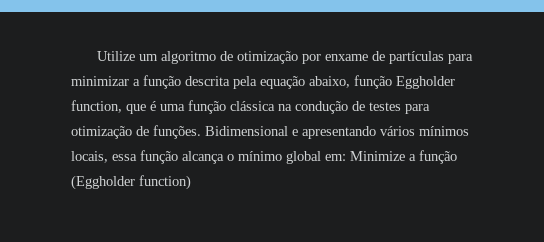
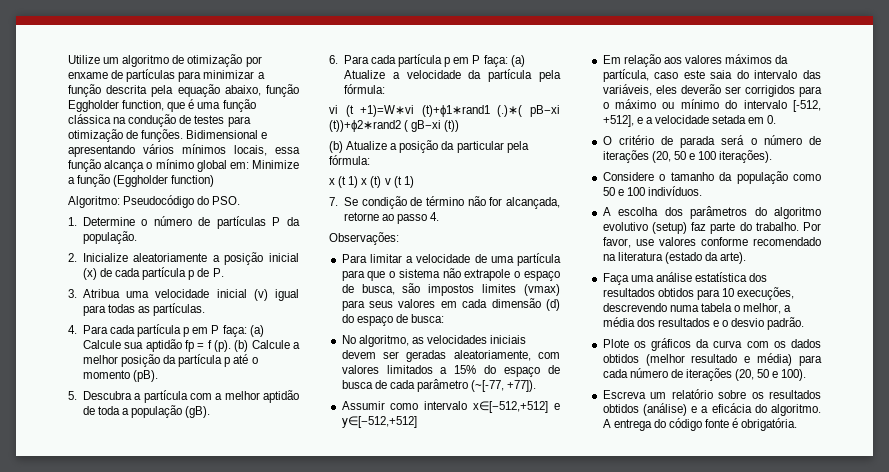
(191, 182) none -> [68,195,241,208] [68,216,300,229] [82,231,137,244] [68,252,299,265] [82,267,224,280] [68,289,299,301] [82,303,206,316] [68,324,264,337] [82,339,300,352] [82,354,258,367] [82,370,159,382] [68,390,299,403] [82,405,211,418] [329,54,525,67] [343,69,561,82] [343,84,385,94] [329,105,560,117] [329,120,460,132] [329,140,529,153] [329,155,370,165] [329,176,414,188] [329,196,560,209] [343,212,440,224] [329,232,399,245] [341,253,561,266] [341,268,560,281] [341,283,560,296] [341,298,560,311] [341,314,444,326] [341,335,527,347] [341,350,560,362] [341,365,560,377] [341,379,537,392] [341,401,560,413] [341,416,417,428] [602,54,789,67] [602,69,821,82] [602,84,822,97] [602,99,821,112] [602,115,777,127] [602,135,821,148] [602,150,773,163] [602,171,821,184] [602,186,702,196] [602,206,821,219] [602,222,821,234] [602,237,821,248] [602,252,747,264] [602,272,768,285] [602,287,795,300] [602,303,792,314] [602,317,805,330] [602,338,821,351] [602,353,822,366] [602,368,807,381] [602,389,821,399] [602,403,821,416] [602,418,798,431] // Algoritmo: Pseudocódigo do PSO. // 1. Determine o número de partículas P da população. // 2. Inicialize aleatoriamente a posição inicial (x) de cada partícula p de P. // 3. Atribua uma velocidade inicial (v) igual para todas as partículas. // 4. Para cada partícula p em P faça: (a) Calcule sua aptidão fp = f (p). (b) Calcule a melhor posição da partícula p até o momento (pΒ). // 5. Descubra a partícula com a melhor aptidão de toda a população (gΒ). // 6. Para cada partícula p em P faça: (a) Atualize a velocidade da partícula pela fórmula: // vi (t +1)=W∗vi (t)+ϕ1∗rand1 (.)∗( pB−xi (t))+ϕ2∗rand2 ( gB−xi (t)) // (b) Atualize a posição da particular pela fórmula: // x (t 1) x (t) v (t 1) // 7. Se condição de término não for alcançada, retorne ao passo 4. // Observações: // Para limitar a velocidade de uma partícula para que o sistema não extrapole o espaço de busca, são impostos limites (vmax) para seus valores em cada dimensão (d) do espaço de busca: // No algoritmo, as velocidades iniciais devem ser geradas aleatoriamente, com valores limitados a 15% do espaço de busca de cada parâmetro (~[-77, +77]). // Assumir como intervalo x∈[−512,+512] e y∈[−512,+512] // Em relação aos valores máximos da partícula, caso este saia do intervalo das variáveis, eles deverão ser corrigidos para o máximo ou mínimo do intervalo [-512, +512], e a velocidade setada em 0. // O critério de parada será o número de iterações (20, 50 e 100 iterações). // Considere o tamanho da população como 50 e 100 indivíduos. // A escolha dos parâmetros do algoritmo evolutivo (setup) faz parte do trabalho. Por favor, use valores conforme recomendado na literatura (estado da arte). // Faça uma análise estatística dos resultados obtidos para 10 execuções, descrevendo numa tabela o melhor, a média dos resultados e o desvio padrão. // Plote os gráficos da curva com os dados obtidos (melhor resultado e média) para cada número de iterações (20, 50 e 100). // Escreva um relatório sobre os resultados obtidos (análise) e a eficácia do algoritmo. A entrega do código fonte é obrigatória.

